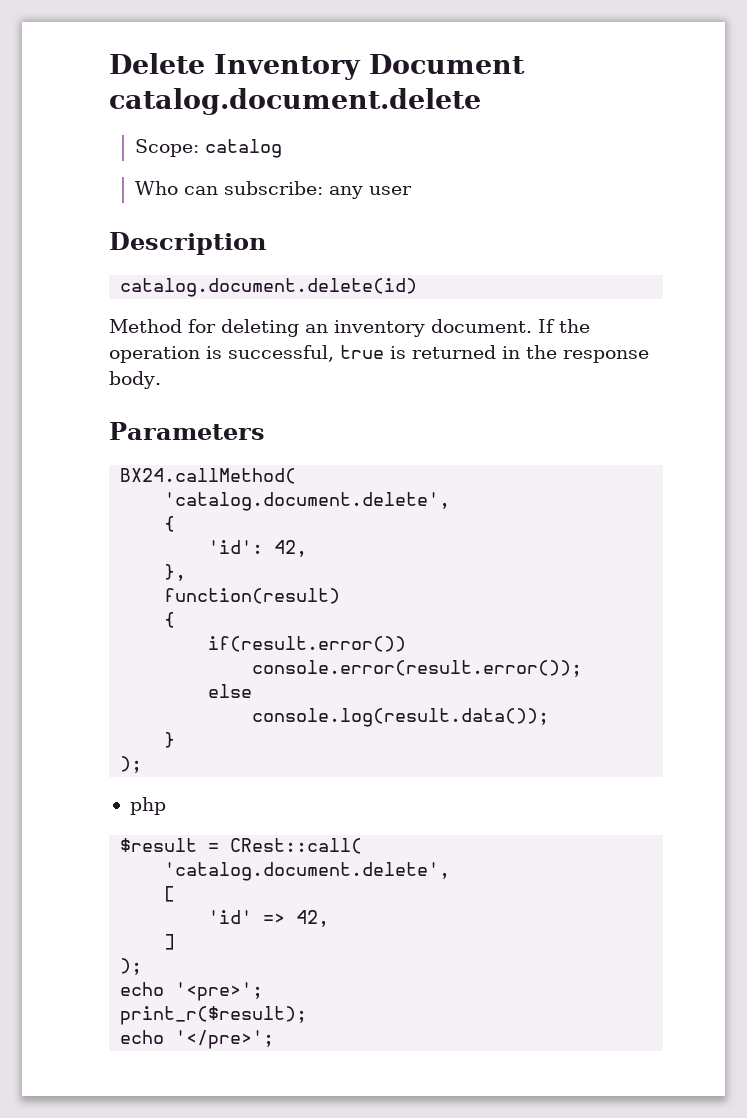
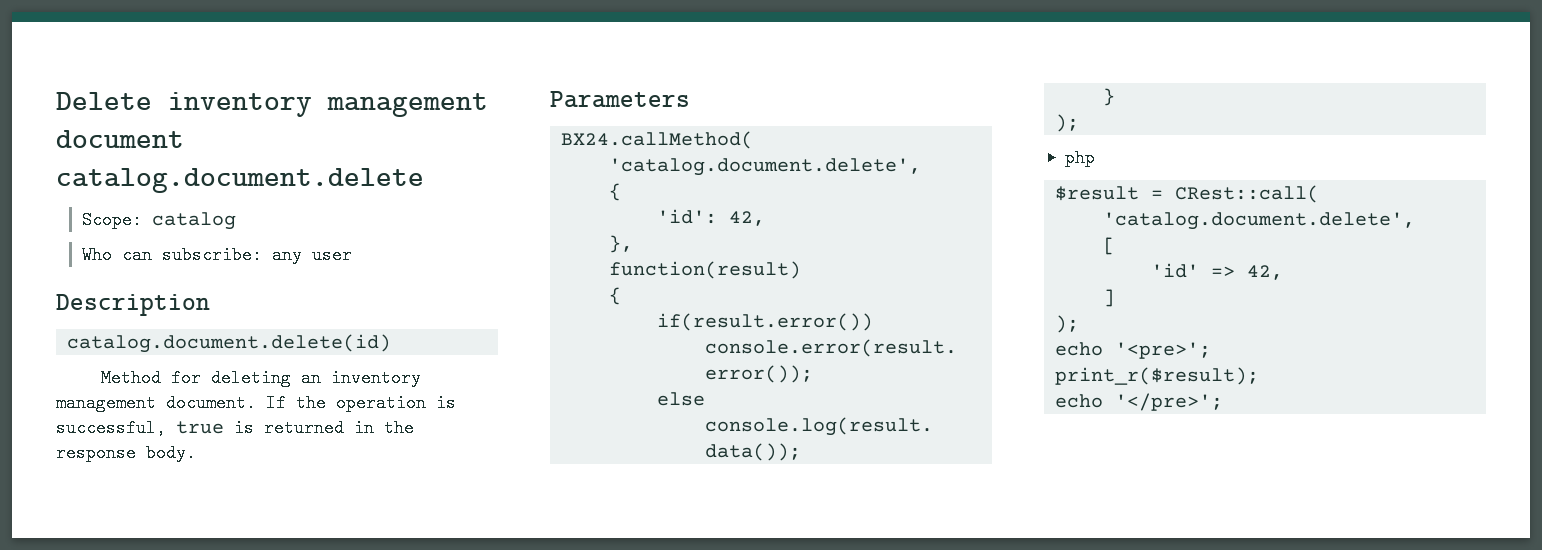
[214,54,525,80] Inventory Document -> [168,92,488,117] [56,130,184,148] inventory management document
(425, 328) none -> [56,394,156,412] management

